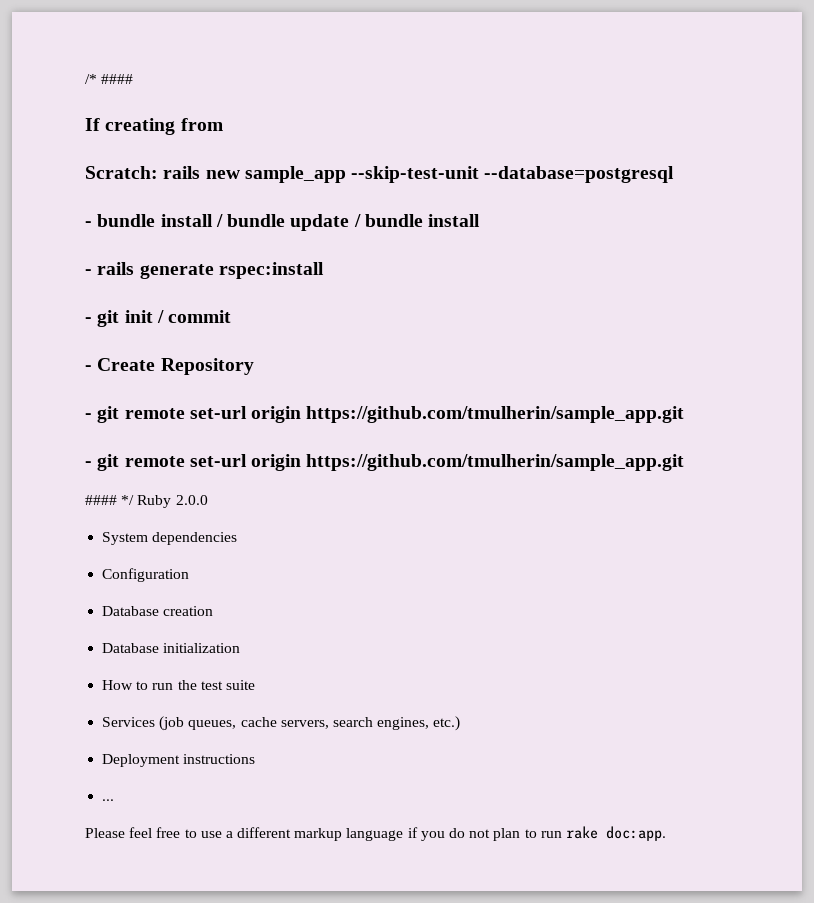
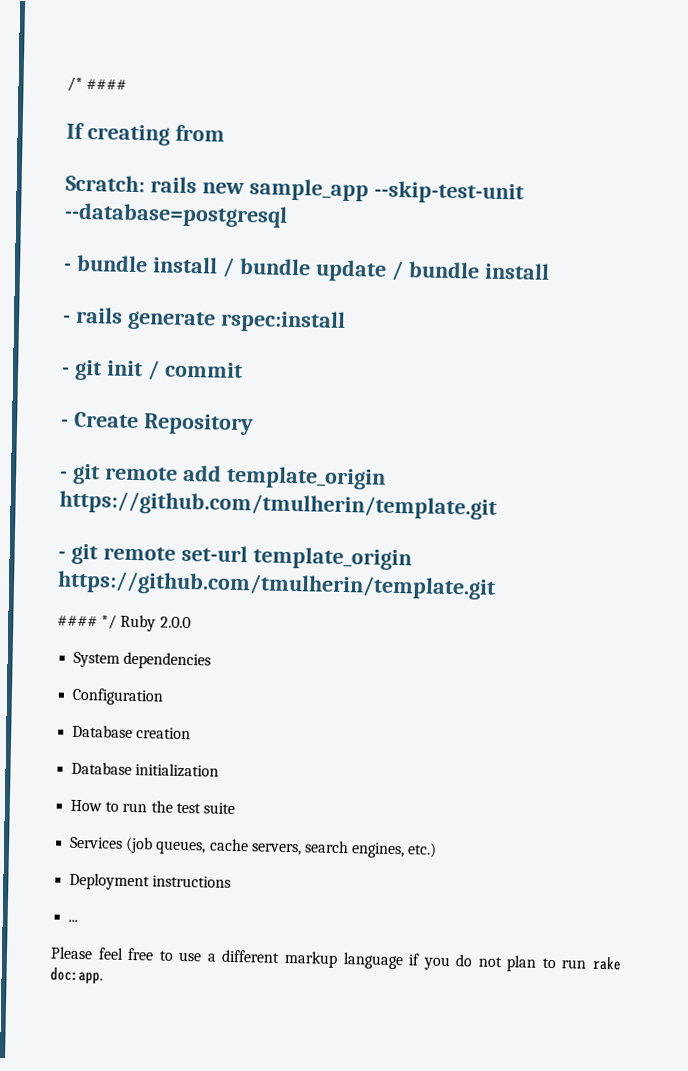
[189,406,685,423] [85,454,685,471] set-url origin https://github.com/tmulherin/sample_app.git // - git remote set-url origin https://github.com/tmulherin/sample_app.git -> [182,464,386,490] [59,490,497,520] [58,543,412,571] [57,570,496,600] add template_origin https://github.com/tmulherin/template.git // - git remote set-url template_origin https://github.com/tmulherin/template.git

